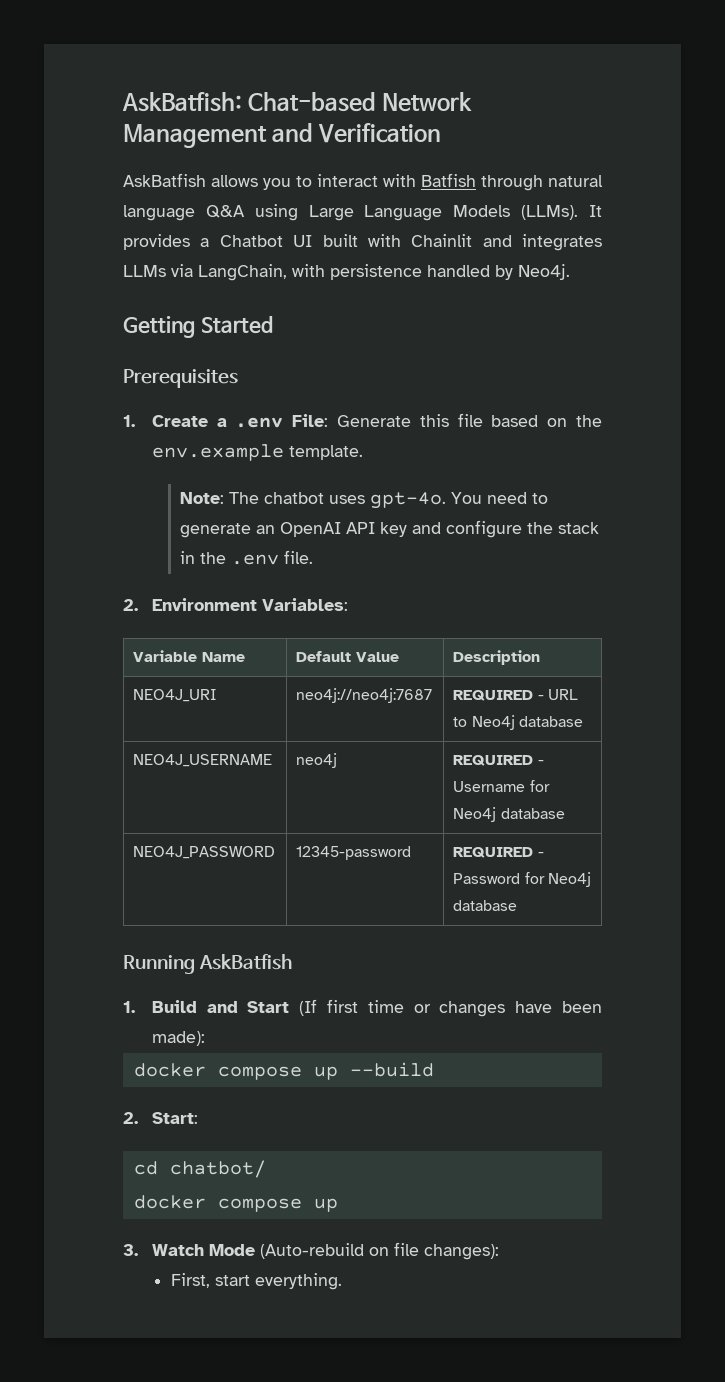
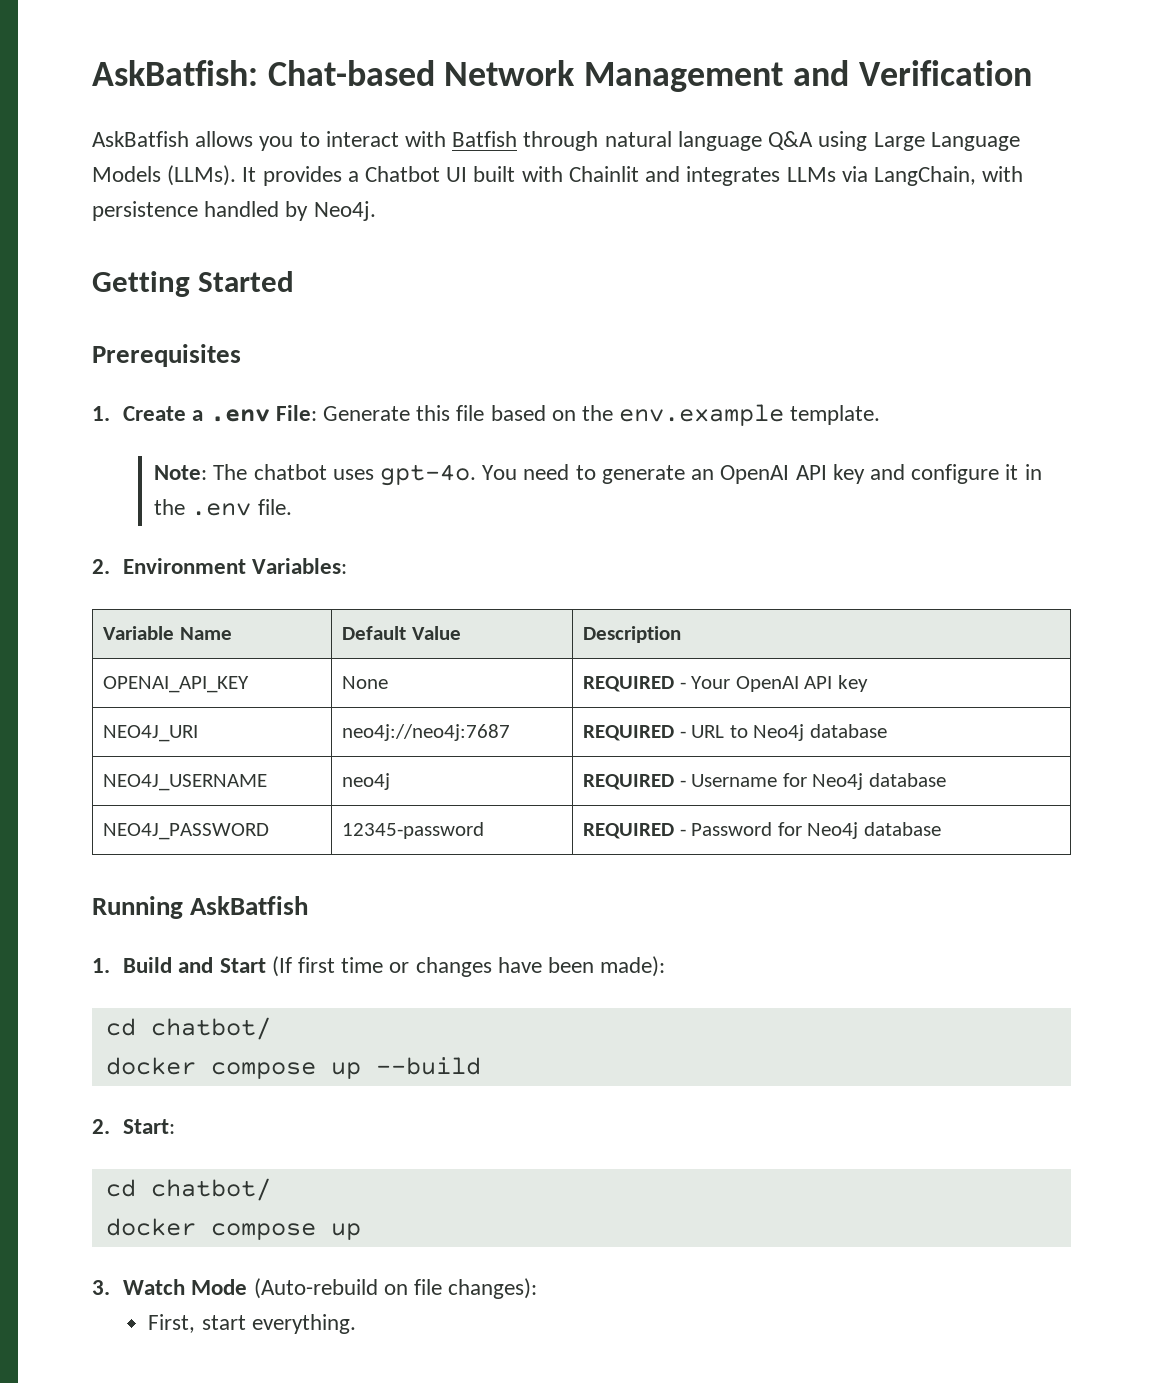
[527,522,600,534] the stack -> [1005,464,1019,480] it
(541, 657) none -> [103,676,250,693] [342,676,389,689] [583,675,868,692] // OPENAI_API_KEY | None | REQUIRED - Your OpenAI API key
(205, 1038) none -> [105,1017,271,1040] // cd chatbot/

